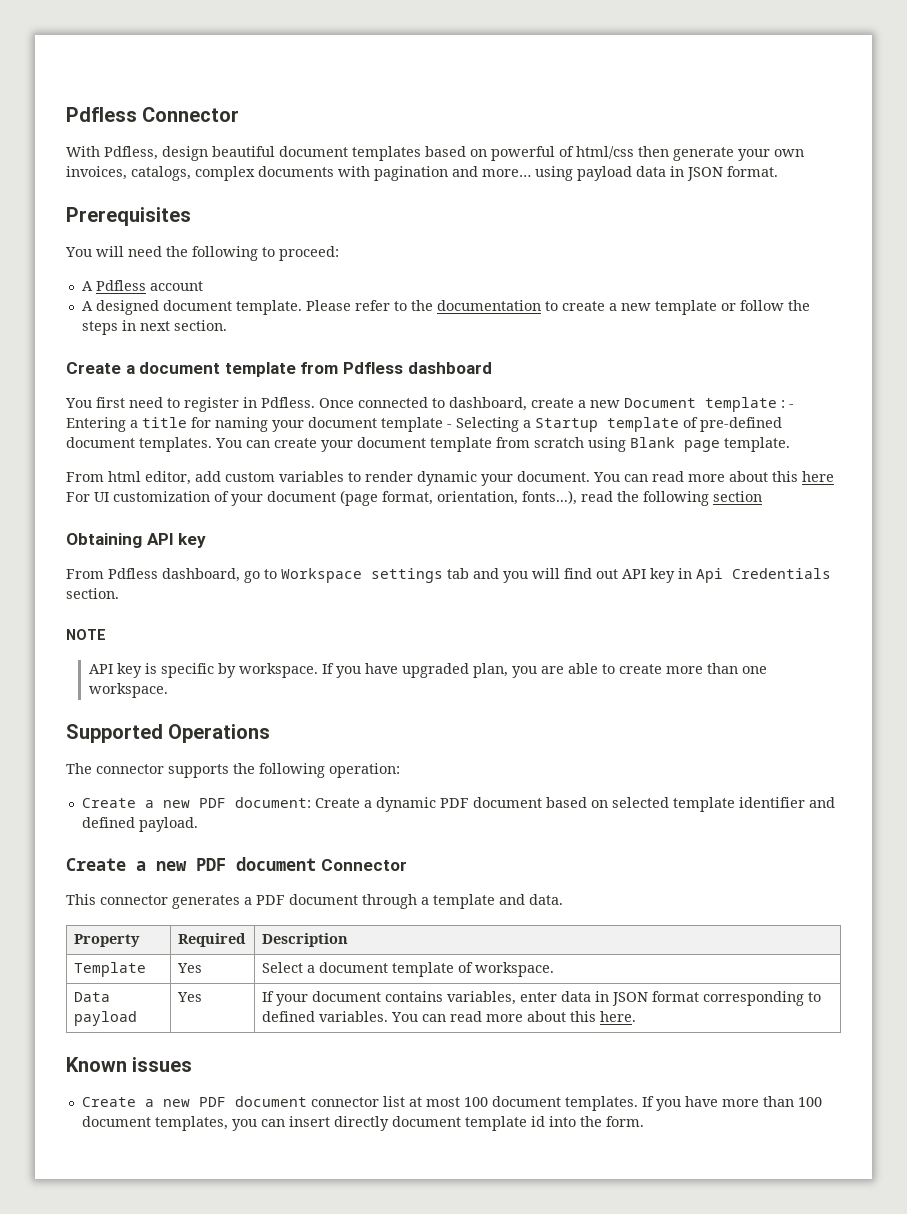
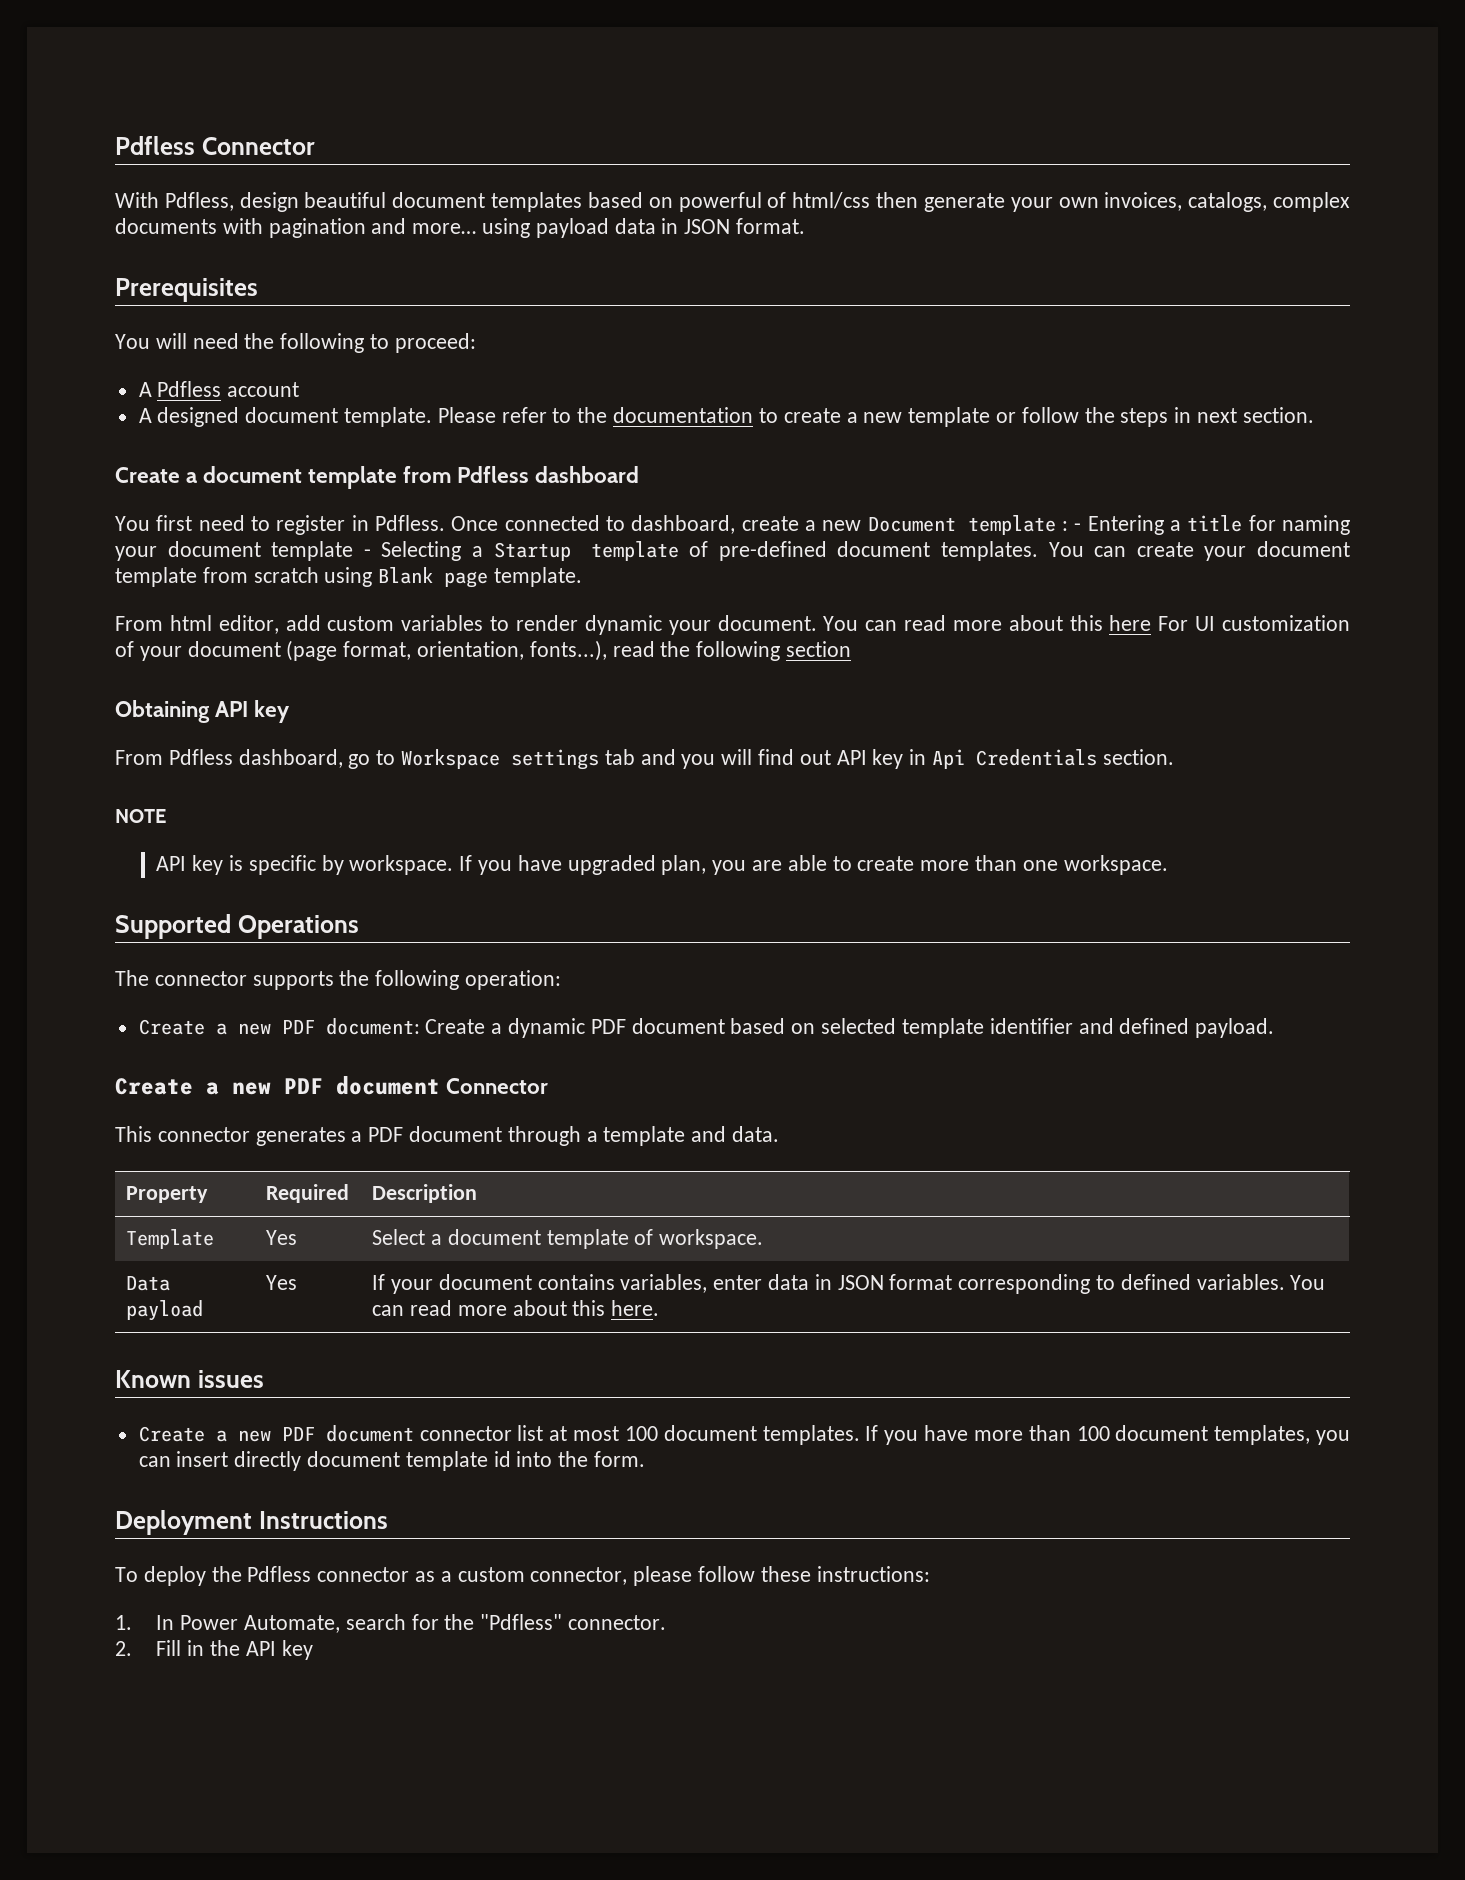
(644, 1121) none -> [115,1510,388,1535] [115,1566,930,1586] [115,1614,667,1633] [115,1640,313,1660] // Deployment Instructions // To deploy the Pdfless connector as a custom connector, please follow these instructions: // 1. In Power Automate, search for the "Pdfless" connector. // 2. Fill in the API key

